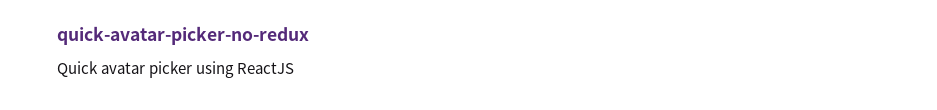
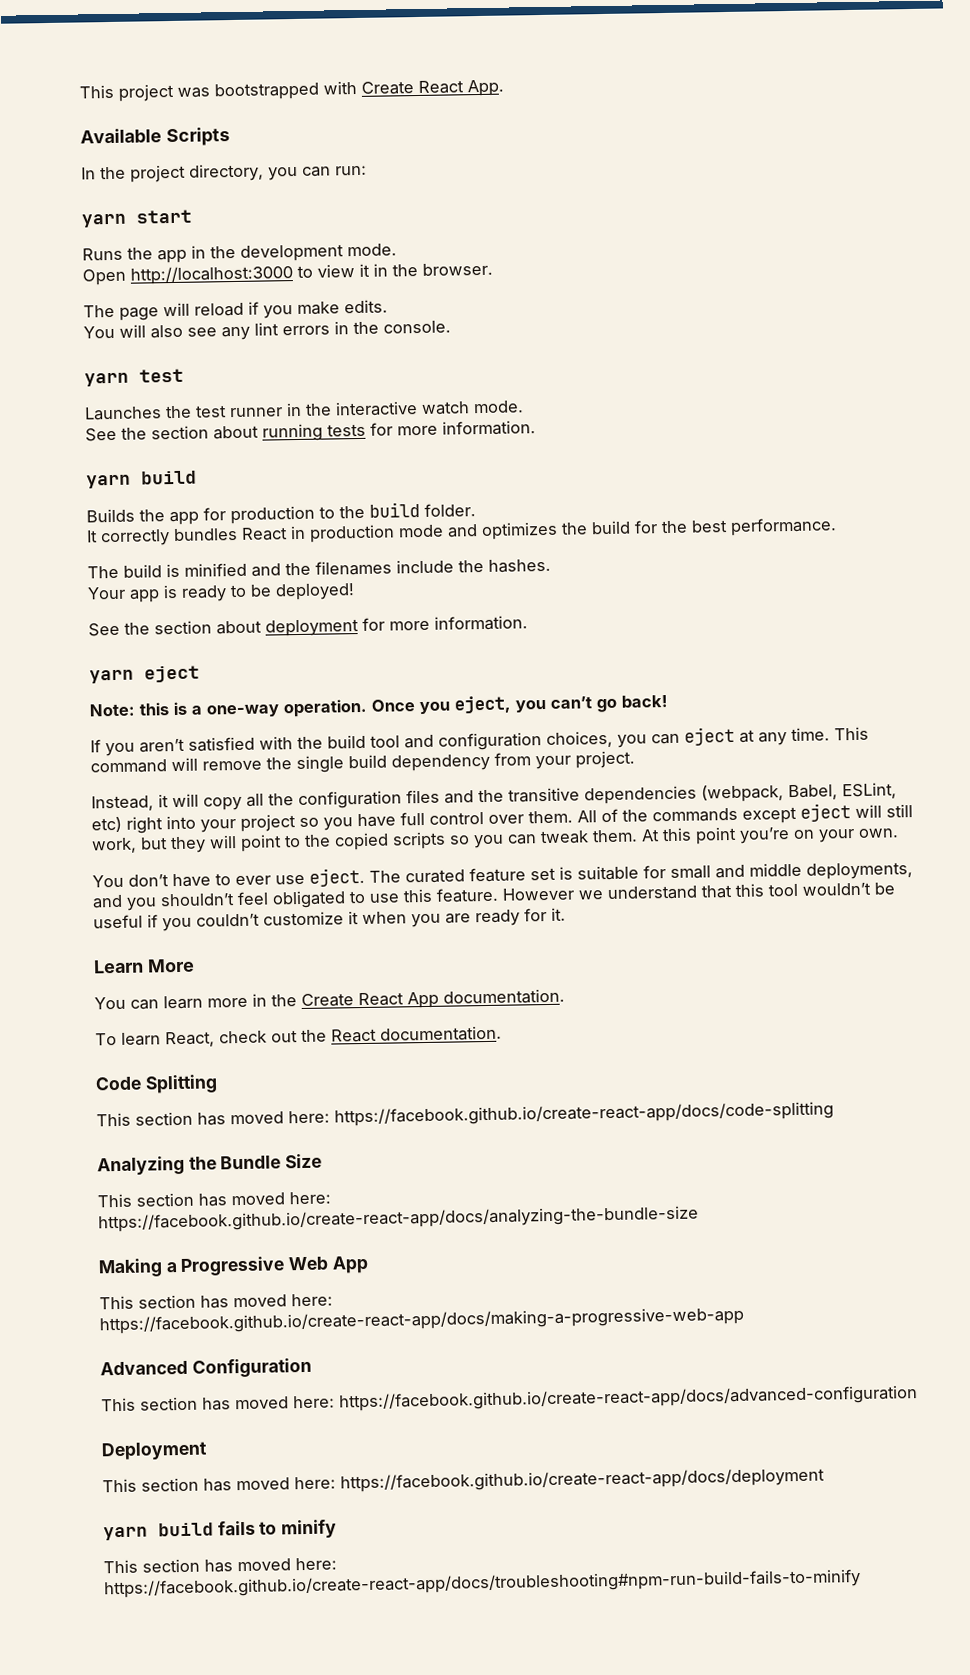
[57,26,309,45] [57,61,295,78] quick-avatar-picker-no-redux // Quick avatar picker using ReactJS -> [79,79,504,102] [80,127,230,147] [81,163,367,183] [81,209,192,228] [82,243,397,264] [82,262,493,286] [83,299,388,321] [83,320,451,341] [84,368,184,387] [84,400,524,421] [85,420,536,442] [86,470,197,489] [86,502,476,526] [86,517,837,547] [87,558,551,579] [87,583,355,603] [88,615,528,637] [89,665,200,684] [89,695,668,718] [90,726,869,757] [90,750,635,774] [91,782,897,812] [91,803,913,834] [91,826,899,854] [92,862,913,888] [92,882,895,911] [93,907,566,932] [93,958,195,974] [94,988,565,1010] [95,1025,502,1048] [95,1074,218,1094] [96,1101,834,1127] [97,1153,323,1176] [97,1191,331,1208] [98,1205,699,1233] [98,1255,369,1278] [99,1293,333,1310] [99,1306,744,1335] [100,1357,312,1378] [101,1385,918,1412] [101,1441,208,1461] [102,1467,825,1493] [103,1519,338,1541] [103,1557,337,1574] [104,1569,861,1599] This project was bootstrapped with Create React App. // Available Scripts // In the project directory, you can run: // yarn start // Runs the app in the development mode. // Open http://localhost:3000 to view it in the browser. // The page will reload if you make edits. // You will also see any lint errors in the console. // yarn test // Launches the test runner in the interactive watch mode. // See the section about running tests for more information. // yarn build // Builds the app for production to the build folder. // It correctly bundles React in production mode and optimizes the build for the best performance. // The build is minified and the filenames include the hashes. // Your app is ready to be deployed! // See the section about deployment for more information. // yarn eject // Note: this is a one-way operation. Once you eject, you can’t go back! // If you aren’t satisfied with the build tool and configuration choices, you can eject at any time. This command will remove the single build dependency from your project. // Instead, it will copy all the configuration files and the transitive dependencies (webpack, Babel, ESLint, etc) right into your project so you have full control over them. All of the commands except eject will still work, but they will point to the copied scripts so you can tweak them. At this point you’re on your own. // You don’t have to ever use eject. The curated feature set is suitable for small and middle deployments, and you shouldn’t feel obligated to use this feature. However we understand that this tool wouldn’t be useful if you couldn’t customize it when you are ready for it. // Learn More // You can learn more in the Create React App documentation. // To learn React, check out the React documentation. // Code Splitting // This section has moved here: https://facebook.github.io/create-react-app/docs/code-splitting // Analyzing the Bundle Size // This section has moved here: https://facebook.github.io/create-react-app/docs/analyzing-the-bundle-size // Making a Progressive Web App // This section has moved here: https://facebook.github.io/create-react-app/docs/making-a-progressive-web-app // Advanced Configuration // This section has moved here: https://facebook.github.io/create-react-app/docs/advanced-configuration // Deployment // This section has moved here: https://facebook.github.io/create-react-app/docs/deployment // yarn build fails to minify // This section has moved here: https://facebook.github.io/create-react-app/docs/troubleshooting#npm-run-build-fails-to-minify

